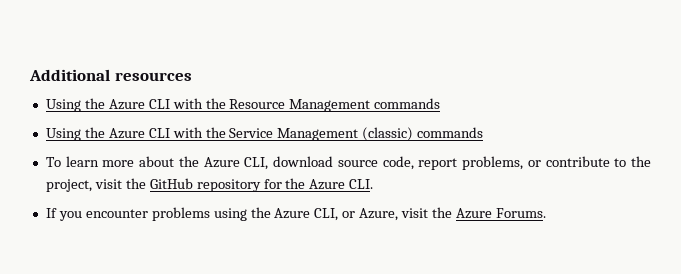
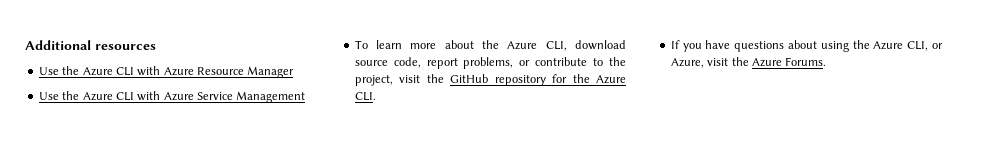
[45,98,441,112] [45,127,226,141] Using the Azure CLI with the Resource Management commands // Using the Azure CLI with the -> [38,66,295,78] [38,91,194,101] Use the Azure CLI with Azure Resource Manager // Use the Azure CLI with Azure
[362,127,484,141] (classic) commands -> (306, 97) none
[85,207,210,221] encounter problems -> [705,40,817,52] have questions about

